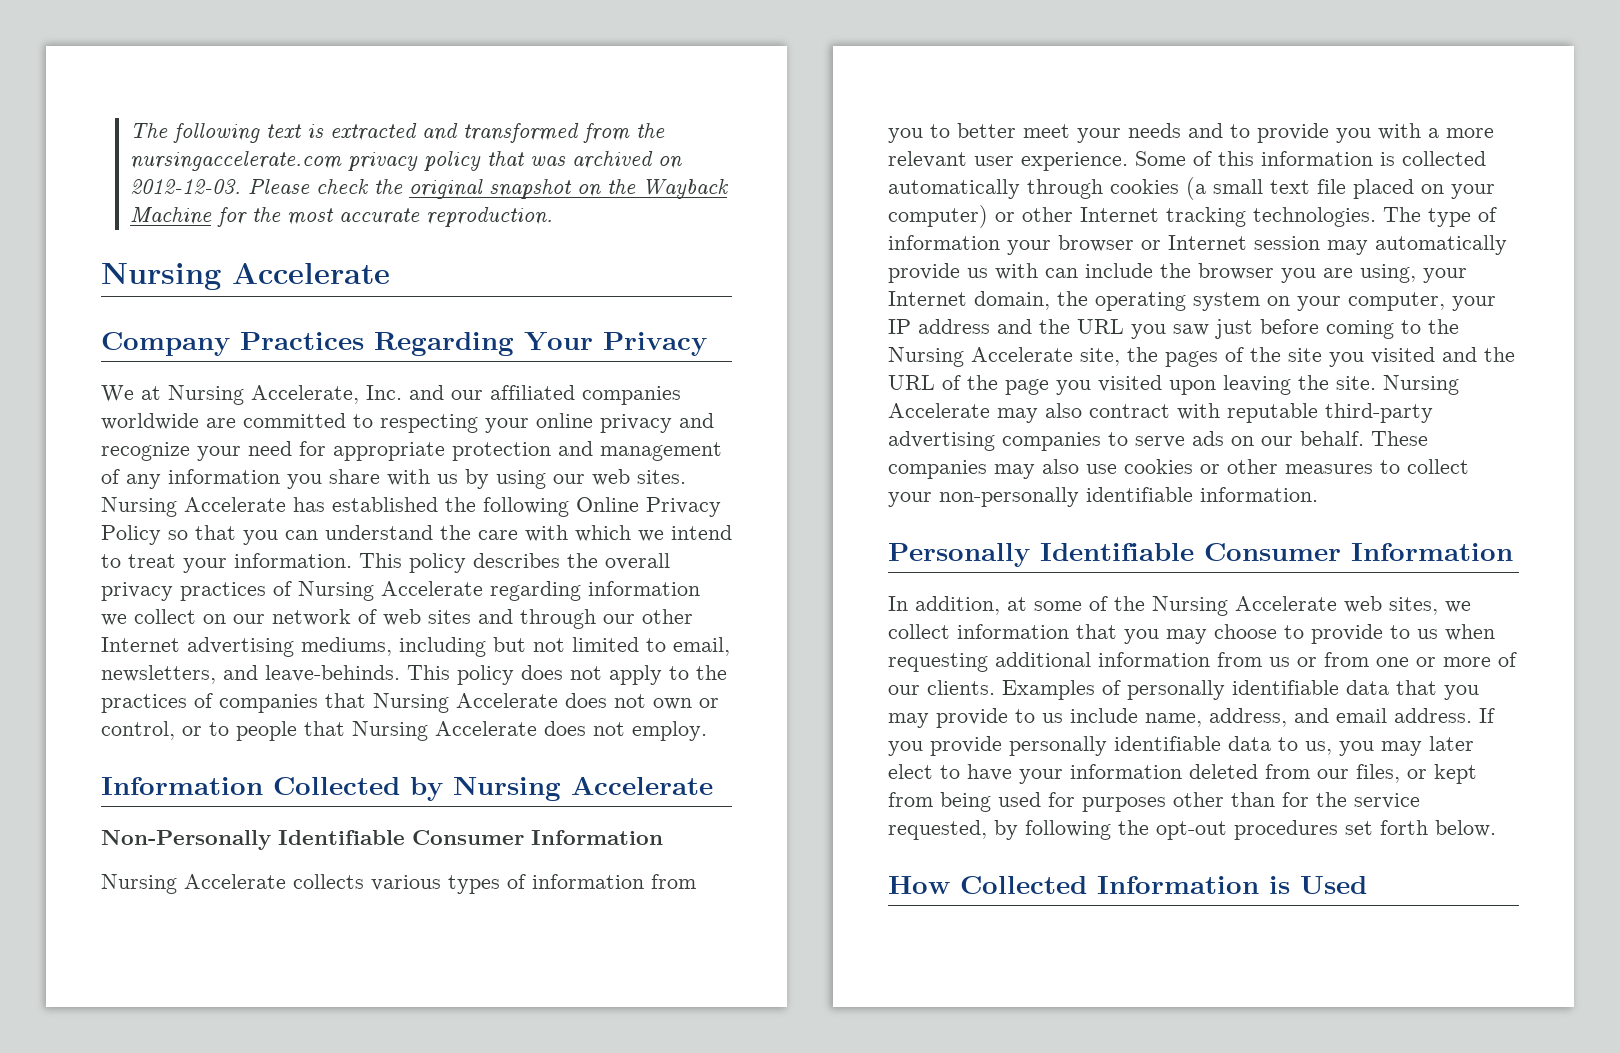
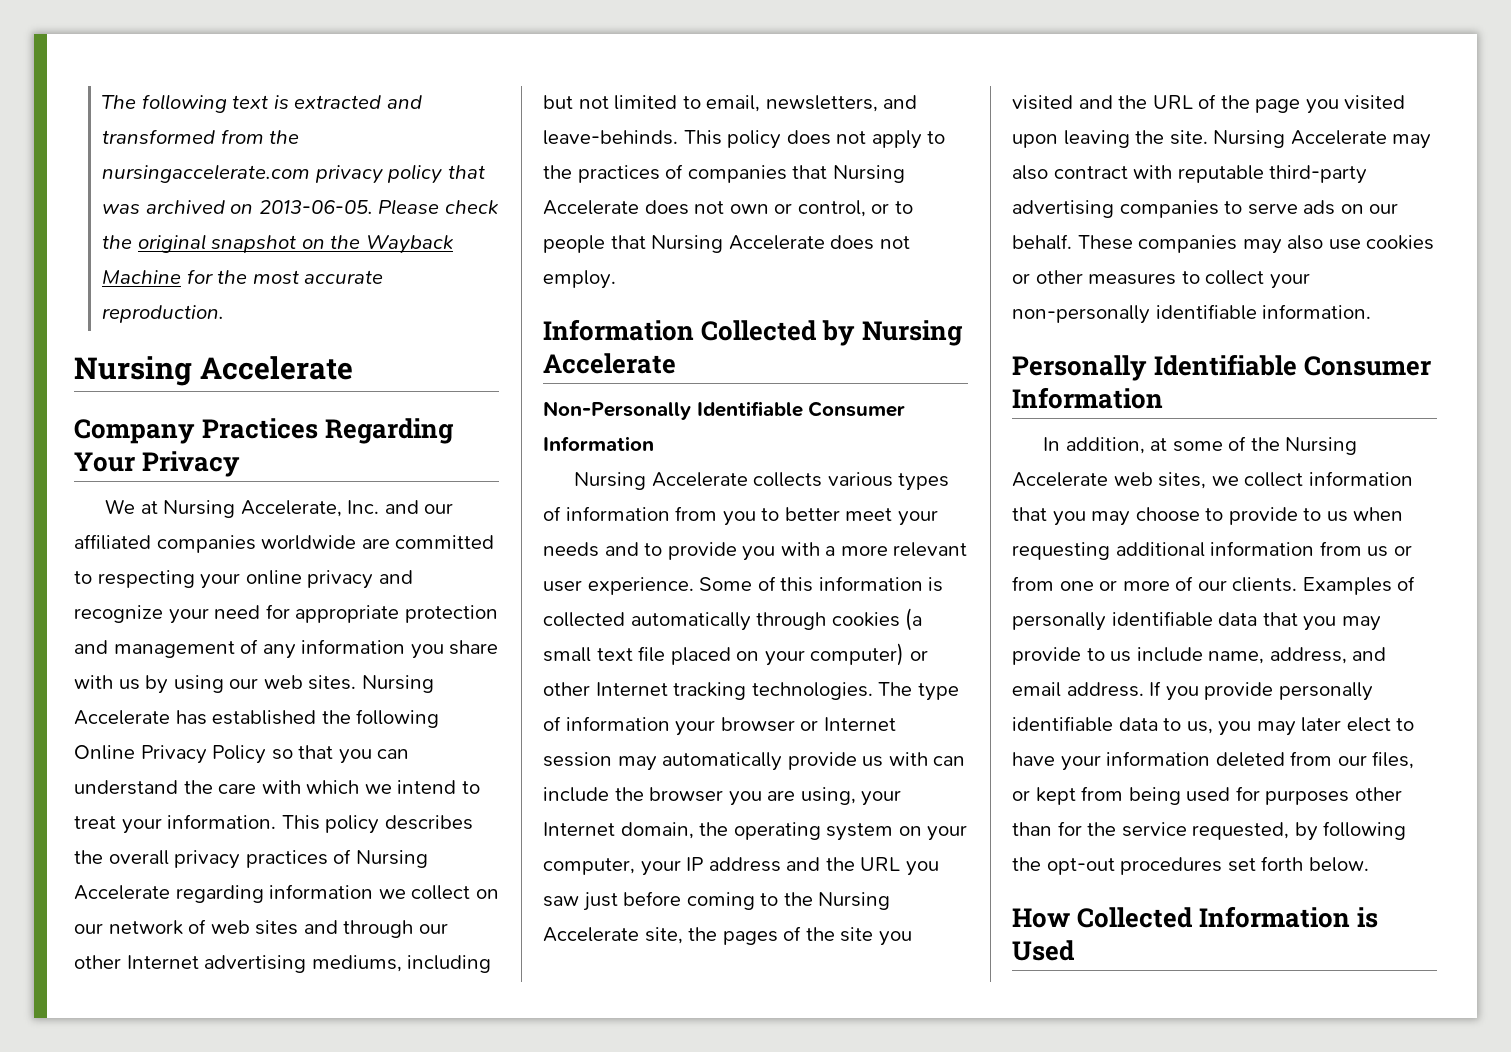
[130,179,242,194] 2012-12-03. -> [258,200,373,214] 2013-06-05.

